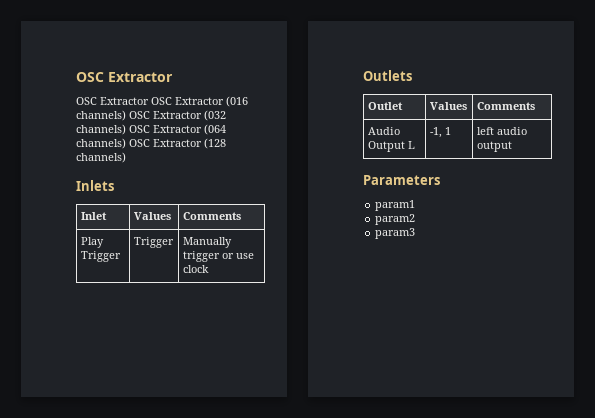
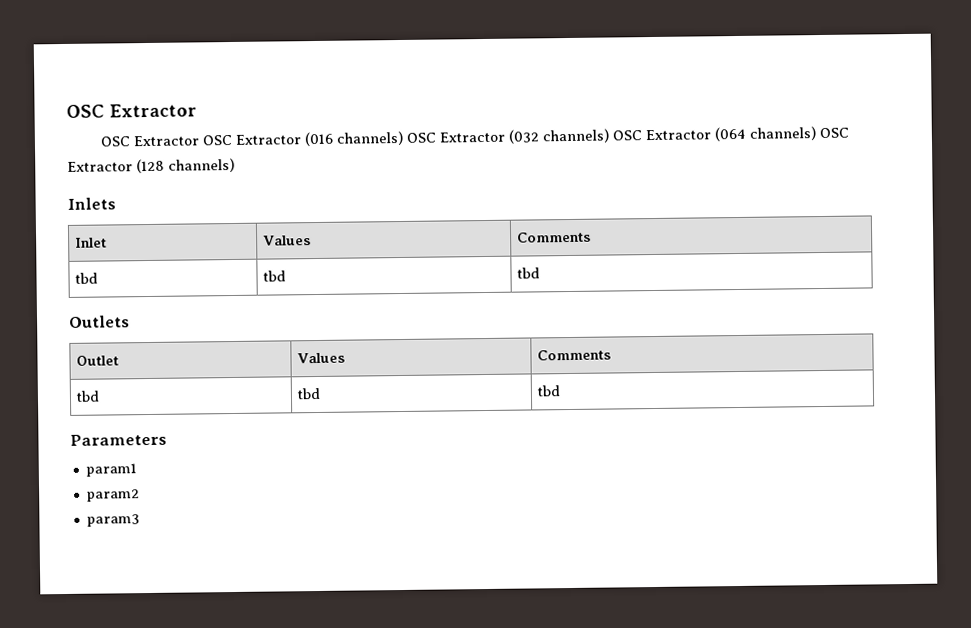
[80,237,104,248] [80,251,121,262] [133,237,174,248] [182,237,232,248] [182,251,254,262] [182,265,209,273] [363,70,412,81] [367,102,403,110] [429,102,467,110] [476,102,535,110] [367,127,400,135] [367,141,415,152] [429,127,451,138] [476,127,527,135] [476,141,512,152] Play Trigger | Trigger | Manually trigger or use clock // Outlets // Outlet | Values | Comments // Audio Output L | -1, 1 | left audio output -> [75,272,99,284] [263,270,287,282] [517,267,541,279] [68,315,130,328] [76,355,120,366] [297,352,346,364] [537,349,612,361] [76,390,101,402] [297,387,321,400] [537,385,561,397] tbd | tbd | tbd // Outlets // Outlet | Values | Comments // tbd | tbd | tbd

